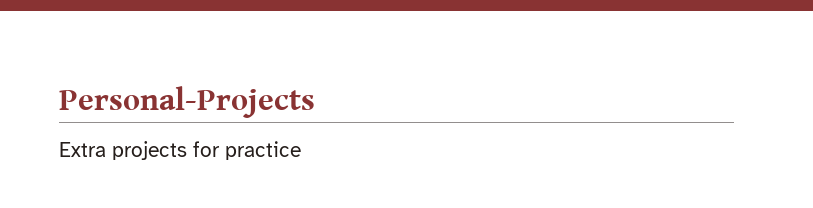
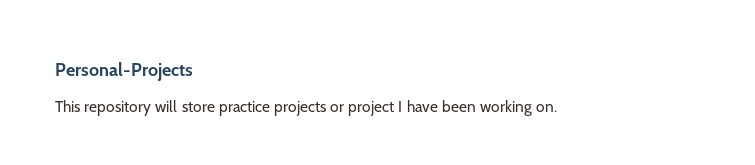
[59,141,301,160] Extra projects for practice -> [55,100,558,116] This repository will store practice projects or project I have been working on.

